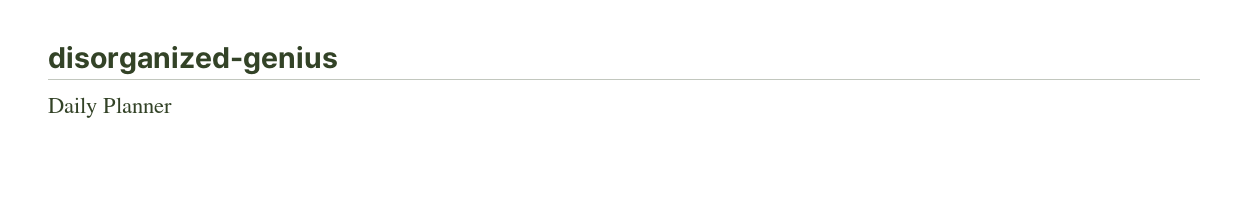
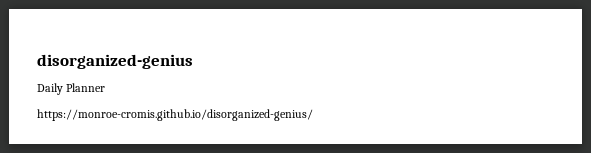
(173, 105) none -> [37,109,313,121] // https://monroe-cromis.github.io/disorganized-genius/

